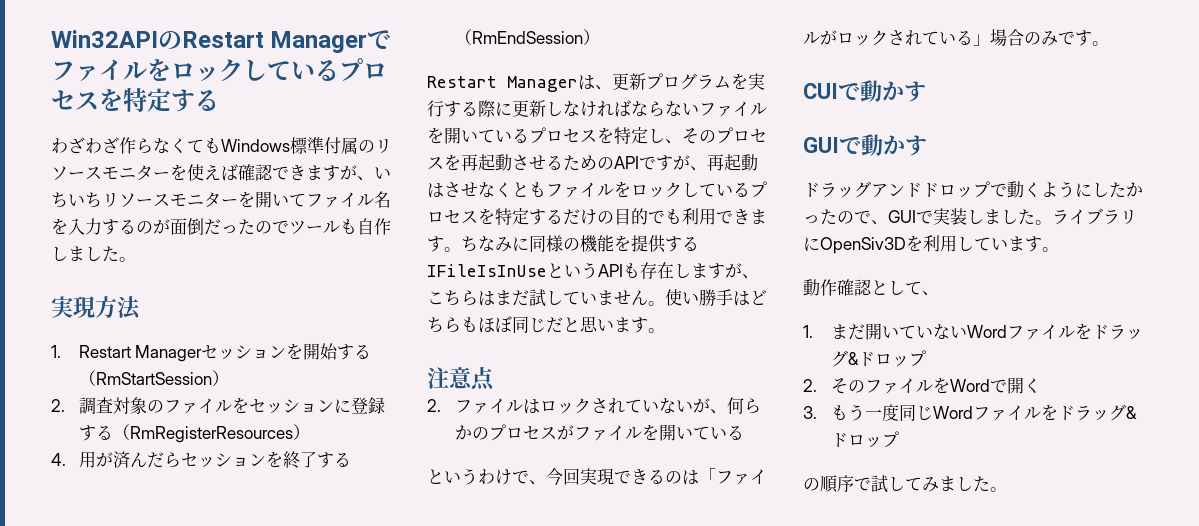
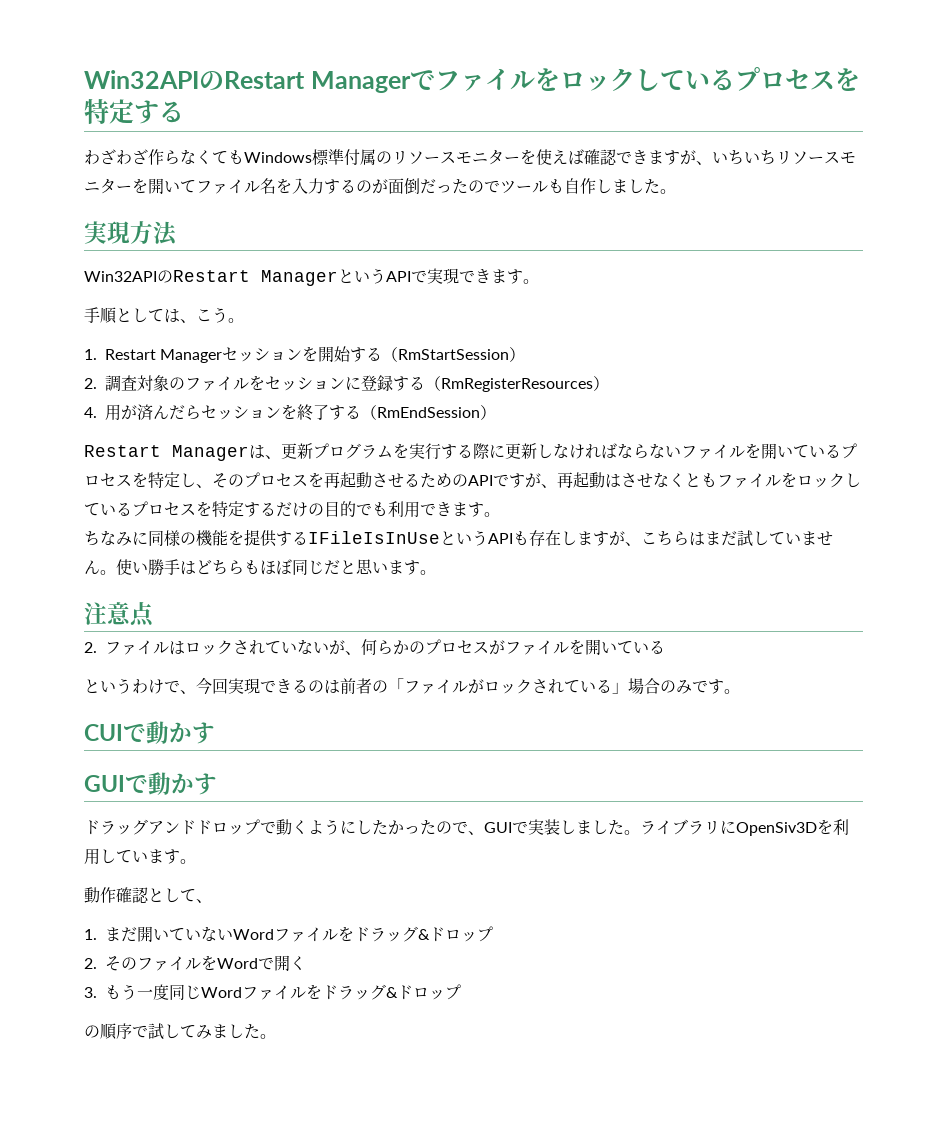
(141, 308) none -> [84,268,539,286] [84,307,244,324] // Win32APIのRestart ManagerというAPIで実現できます。 // 手順としては、こう。
(461, 249) none -> (500, 514) //
(699, 477) none -> [340,678,388,694] 前者の

